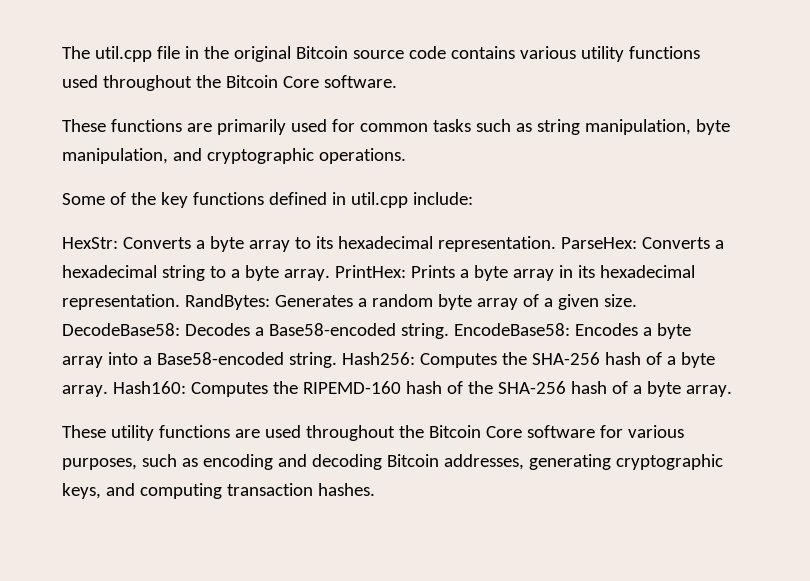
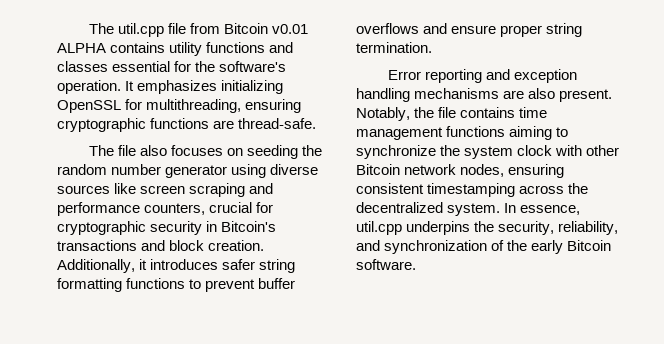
[184,46,700,62] [62,75,397,91] [62,119,730,135] [62,148,406,164] [62,192,473,208] [62,236,724,252] [62,265,695,281] [62,294,637,310] [62,323,691,339] [62,352,715,368] [62,381,732,397] [62,425,684,441] [62,454,723,470] [62,483,375,499] in the original Bitcoin source code contains various utility functions used throughout the Bitcoin Core software. // These functions are primarily used for common tasks such as string manipulation, byte manipulation, and cryptographic operations. // Some of the key functions defined in util.cpp include: // HexStr: Converts a byte array to its hexadecimal representation. ParseHex: Converts a hexadecimal string to a byte array. PrintHex: Prints a byte array in its hexadecimal representation. RandBytes: Generates a random byte array of a given size. DecodeBase58: Decodes a Base58-encoded string. EncodeBase58: Encodes a byte array into a Base58-encoded string. Hash256: Computes the SHA-256 hash of a byte array. Hash160: Computes the RIPEMD-160 hash of the SHA-256 hash of a byte array. // These utility functions are used throughout the Bitcoin Core software for various purposes, such as encoding and decoding Bitcoin addresses, generating cryptographic keys, and computing transaction hashes. -> [189,23,308,34] [57,42,294,56] [57,61,287,72] [57,80,284,94] [57,99,302,113] [57,118,317,132] [88,145,322,159] [57,164,319,178] [57,183,274,197] [57,202,274,216] [57,221,277,235] [57,240,265,251] [57,259,296,273] [57,278,296,292] [356,23,583,37] [356,42,432,53] [387,69,577,83] [356,88,613,102] [356,107,548,121] [356,126,569,140] [356,145,620,159] [356,164,565,178] [356,183,589,197] [356,202,581,216] [356,221,619,235] [356,240,612,254] [356,259,416,270] from Bitcoin v0.01 ALPHA contains utility functions and classes essential for the software's operation. It emphasizes initializing OpenSSL for multithreading, ensuring cryptographic functions are thread-safe. // The file also focuses on seeding the random number generator using diverse sources like screen scraping and performance counters, crucial for cryptographic security in Bitcoin's transactions and block creation. Additionally, it introduces safer string formatting functions to prevent buffer overflows and ensure proper string termination. // Error reporting and exception handling mechanisms are also present. Notably, the file contains time management functions aiming to synchronize the system clock with other Bitcoin network nodes, ensuring consistent timestamping across the decentralized system. In essence, util.cpp underpins the security, reliability, and synchronization of the early Bitcoin software.

